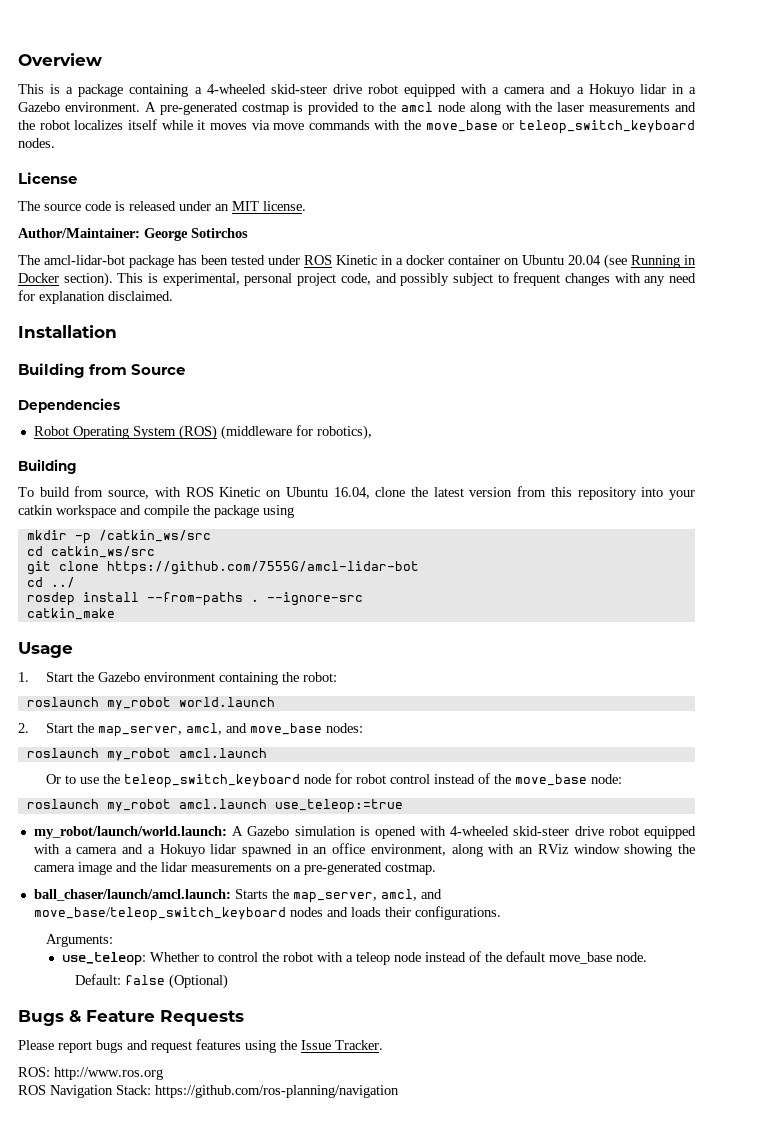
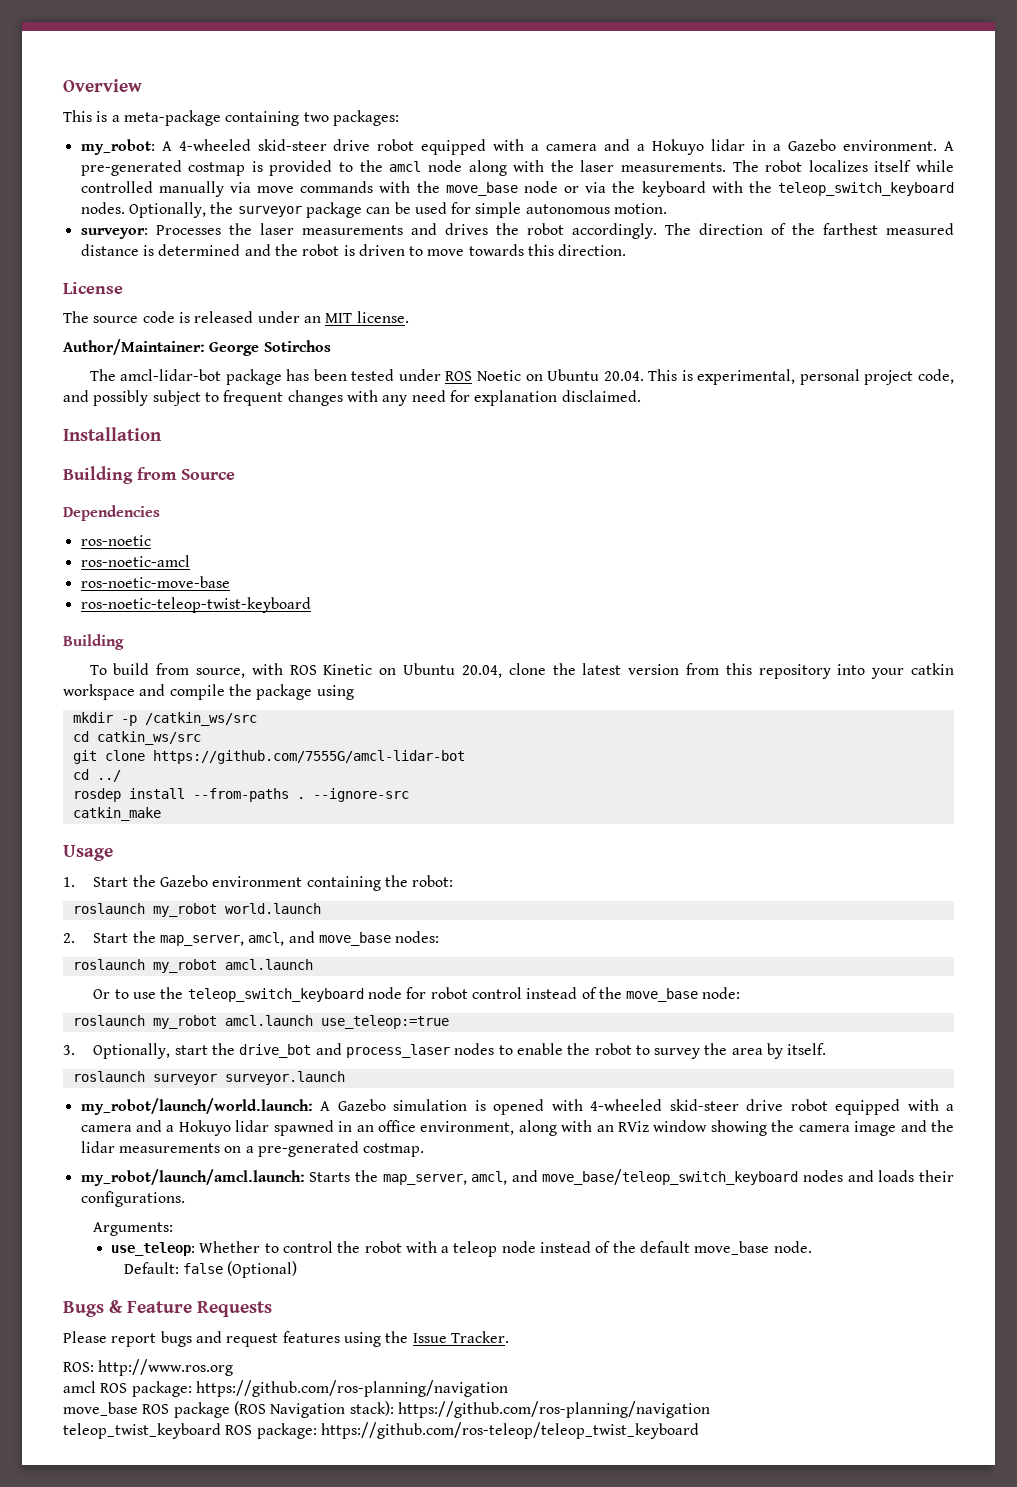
[78,84,202,97] package containing a -> [123,110,399,126] [80,139,172,155] meta-package containing two packages: // my_robot: A
[589,102,696,112] [18,120,35,130] measurements and the -> [620,160,759,172] measurements. The
[197,120,247,130] it moves -> [80,181,224,197] controlled manually
[502,120,696,134] [18,138,55,148] or teleop_switch_keyboard nodes. -> [523,181,954,197] [80,202,668,218] [80,223,954,239] [80,244,627,256] node or via the keyboard with the teleop_switch_keyboard nodes. Optionally, the surveyor package can be used for simple autonomous motion. // surveyor: Processes the laser measurements and drives the robot accordingly. The direction of the farthest measured distance is determined and the robot is driven to move towards this direction.
[336,254,696,269] [18,272,113,287] Kinetic in a docker container on Ubuntu 20.04 (see Running in Docker section). -> [477,369,644,381] Noetic on Ubuntu 20.04.
[33,425,372,440] Robot Operating System (ROS) (middleware for robotics), -> [80,535,151,546] [80,555,190,567] [80,576,230,588] [80,597,311,613] ros-noetic // ros-noetic-amcl // ros-noetic-move-base // ros-noetic-teleop-twist-keyboard
[333,487,370,499] 16.04, -> [461,665,502,678] 20.04,
(403, 806) none -> [63,1043,827,1059] [72,1071,345,1085] // 3. Optionally, start the drive_bot and process_laser nodes to enable the robot to survey the area by itself. // roslaunch surveyor surveyor.launch
[33,889,231,901] ball_chaser/launch/amcl.launch: -> [80,1169,305,1186] my_robot/launch/amcl.launch:
[18,1085,399,1098] ROS Navigation Stack: https://github.com/ros-planning/navigation -> [63,1380,508,1397] [63,1401,710,1418] [63,1422,699,1439] amcl ROS package: https://github.com/ros-planning/navigation // move_base ROS package (ROS Navigation stack): https://github.com/ros-planning/navigation // teleop_twist_keyboard ROS package: https://github.com/ros-teleop/teleop_twist_keyboard

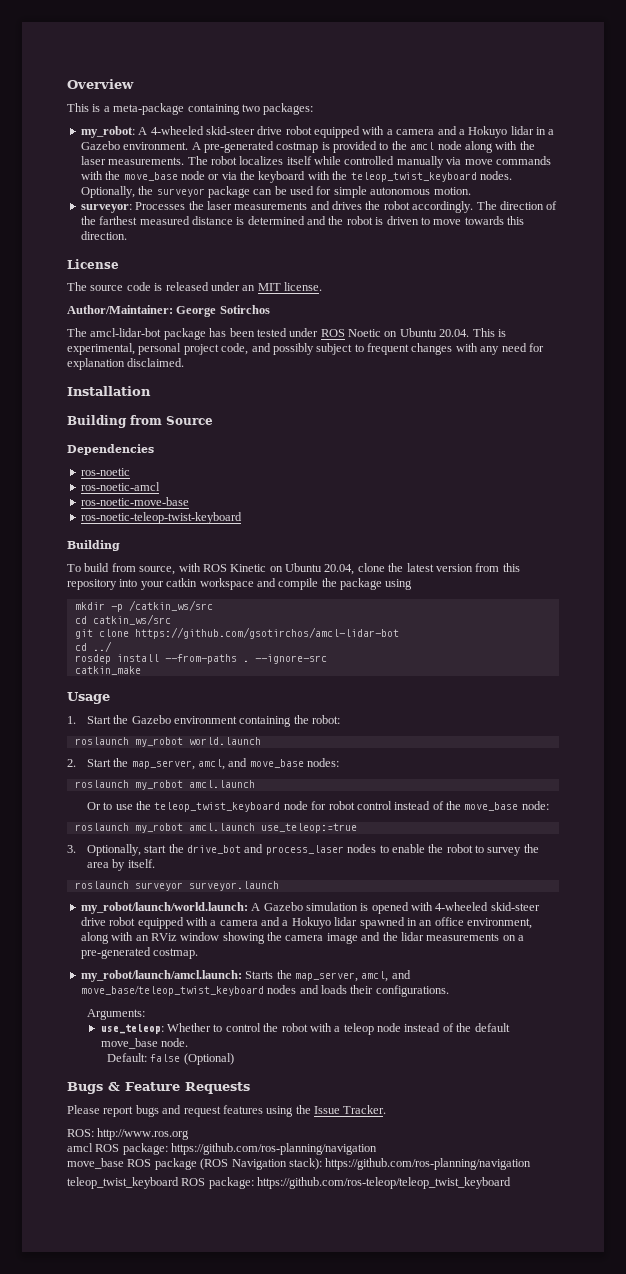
[778,182,954,196] teleop_switch_keyboard -> [350,172,477,182] teleop_twist_keyboard
[152,750,465,764] https://github.com/7555G/amcl-lidar-bot -> [134,627,399,639] https://github.com/gsotirchos/amcl-lidar-bot
[187,988,364,1002] teleop_switch_keyboard -> [154,802,281,812] teleop_twist_keyboard
[542,1169,799,1185] move_base/teleop_switch_keyboard -> [80,986,264,996] move_base/teleop_twist_keyboard

